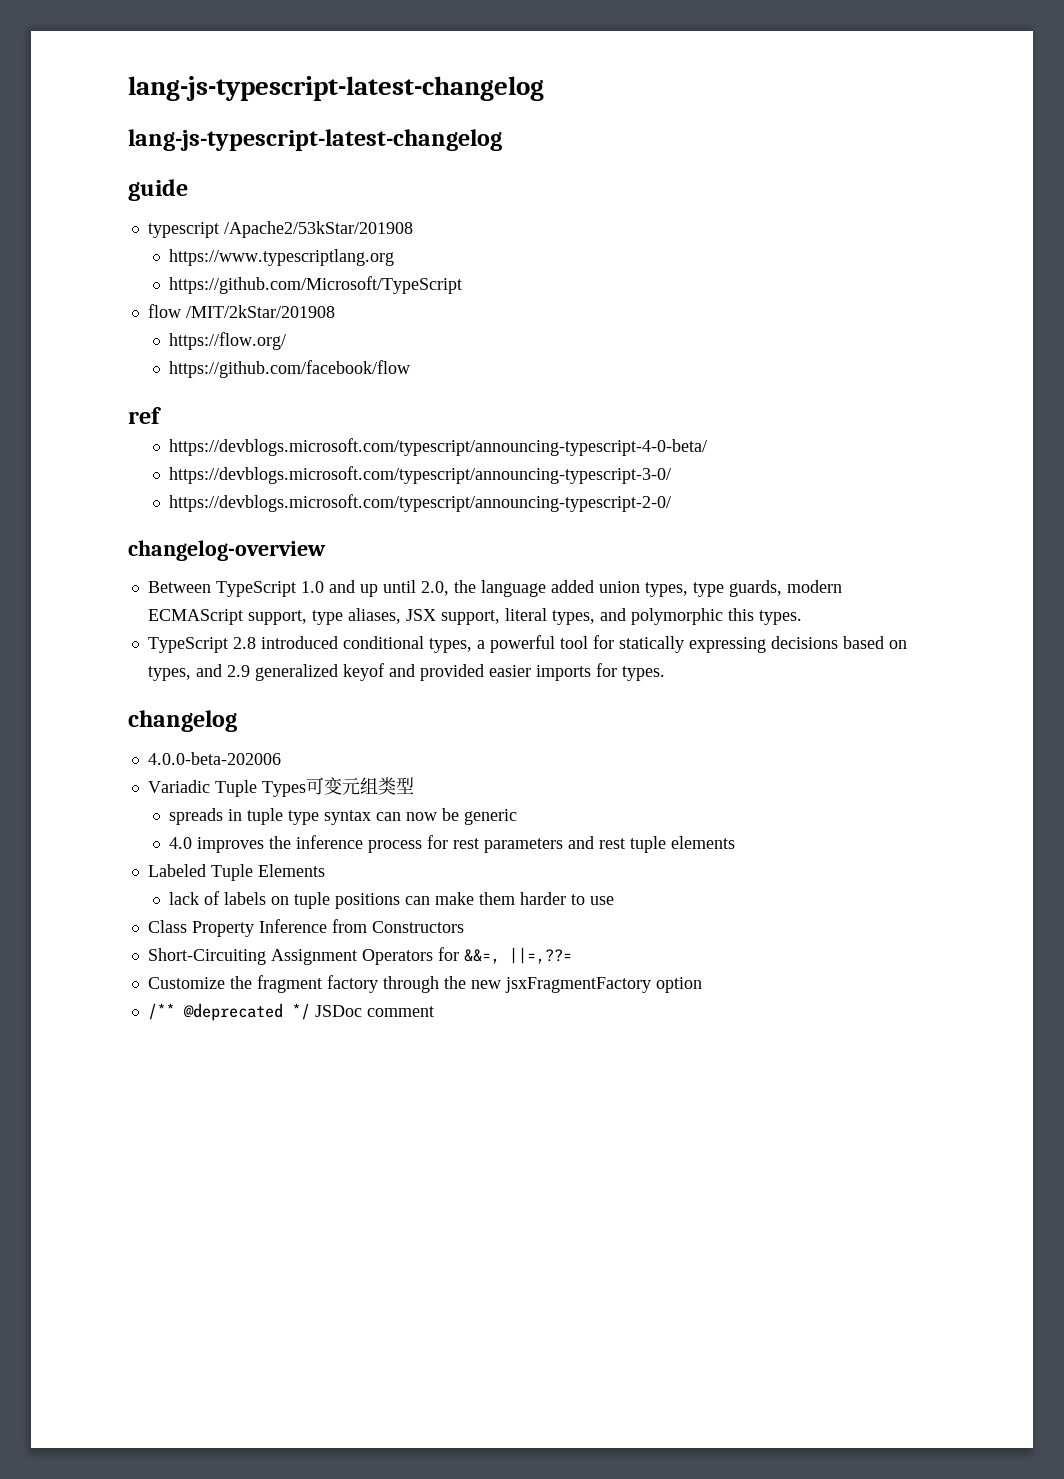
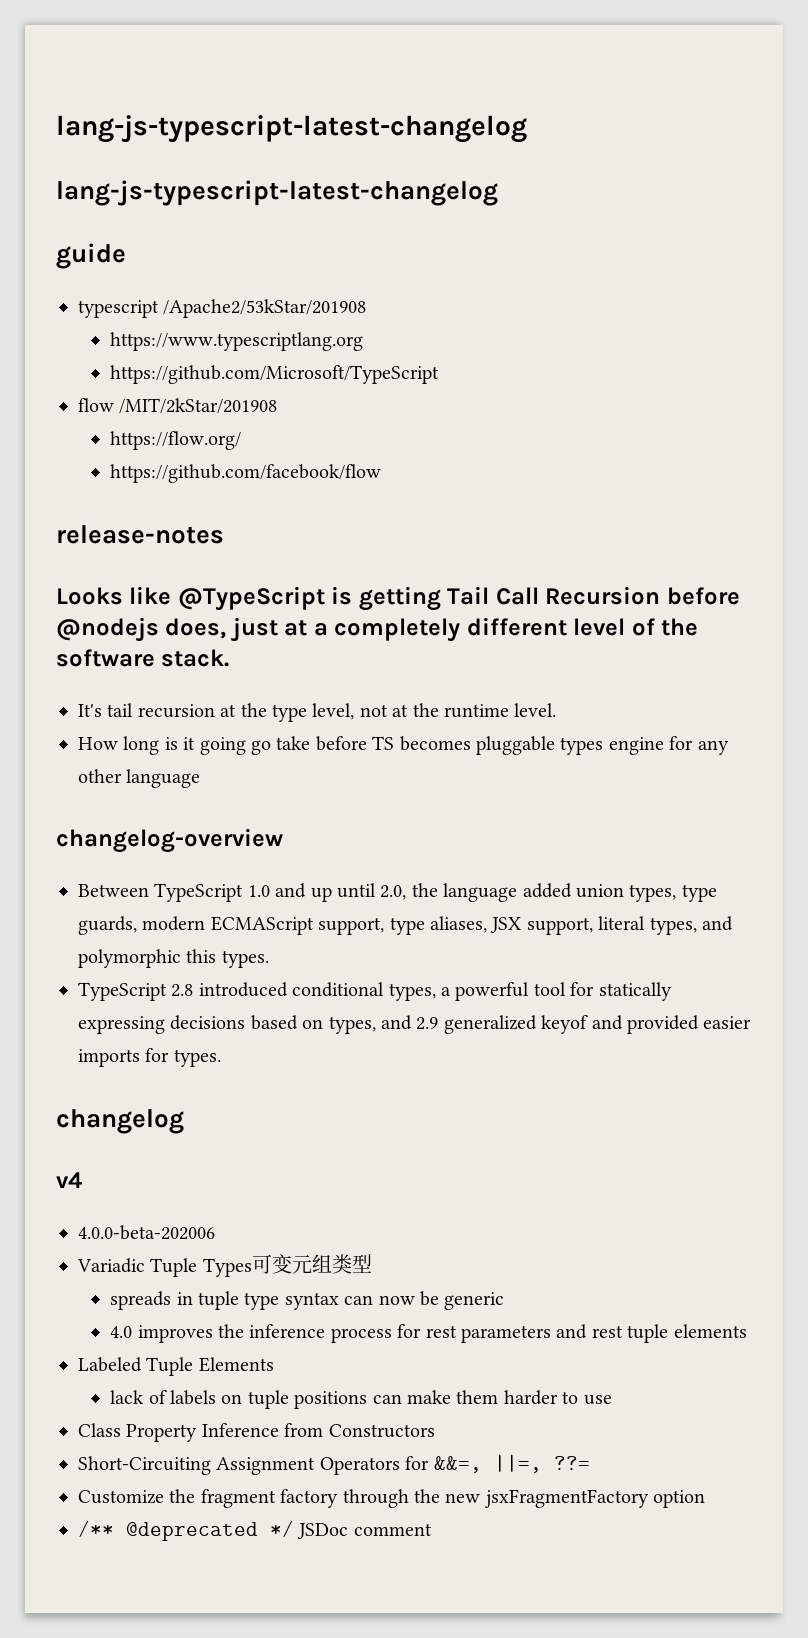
[128,407,161,424] [168,438,707,456] [168,466,671,484] [168,494,671,512] ref // https://devblogs.microsoft.com/typescript/announcing-typescript-4-0-beta/ // https://devblogs.microsoft.com/typescript/announcing-typescript-3-0/ // https://devblogs.microsoft.com/typescript/announcing-typescript-2-0/ -> [56,525,224,544] [56,586,740,611] [56,617,699,642] [56,649,230,667] [78,703,557,722] [78,736,729,755] [78,769,201,788] release-notes // Looks like @TypeScript is getting Tail Call Recursion before @nodejs does, just at a completely different level of the software stack. // It's tail recursion at the type level, not at the runtime level. // How long is it going go take before TS becomes pluggable types engine for any other language
(237, 721) none -> [56,1172,82,1188] // v4
[508,947,572,964] ||=,??= -> [493,1454,590,1473] ||=, ??=

